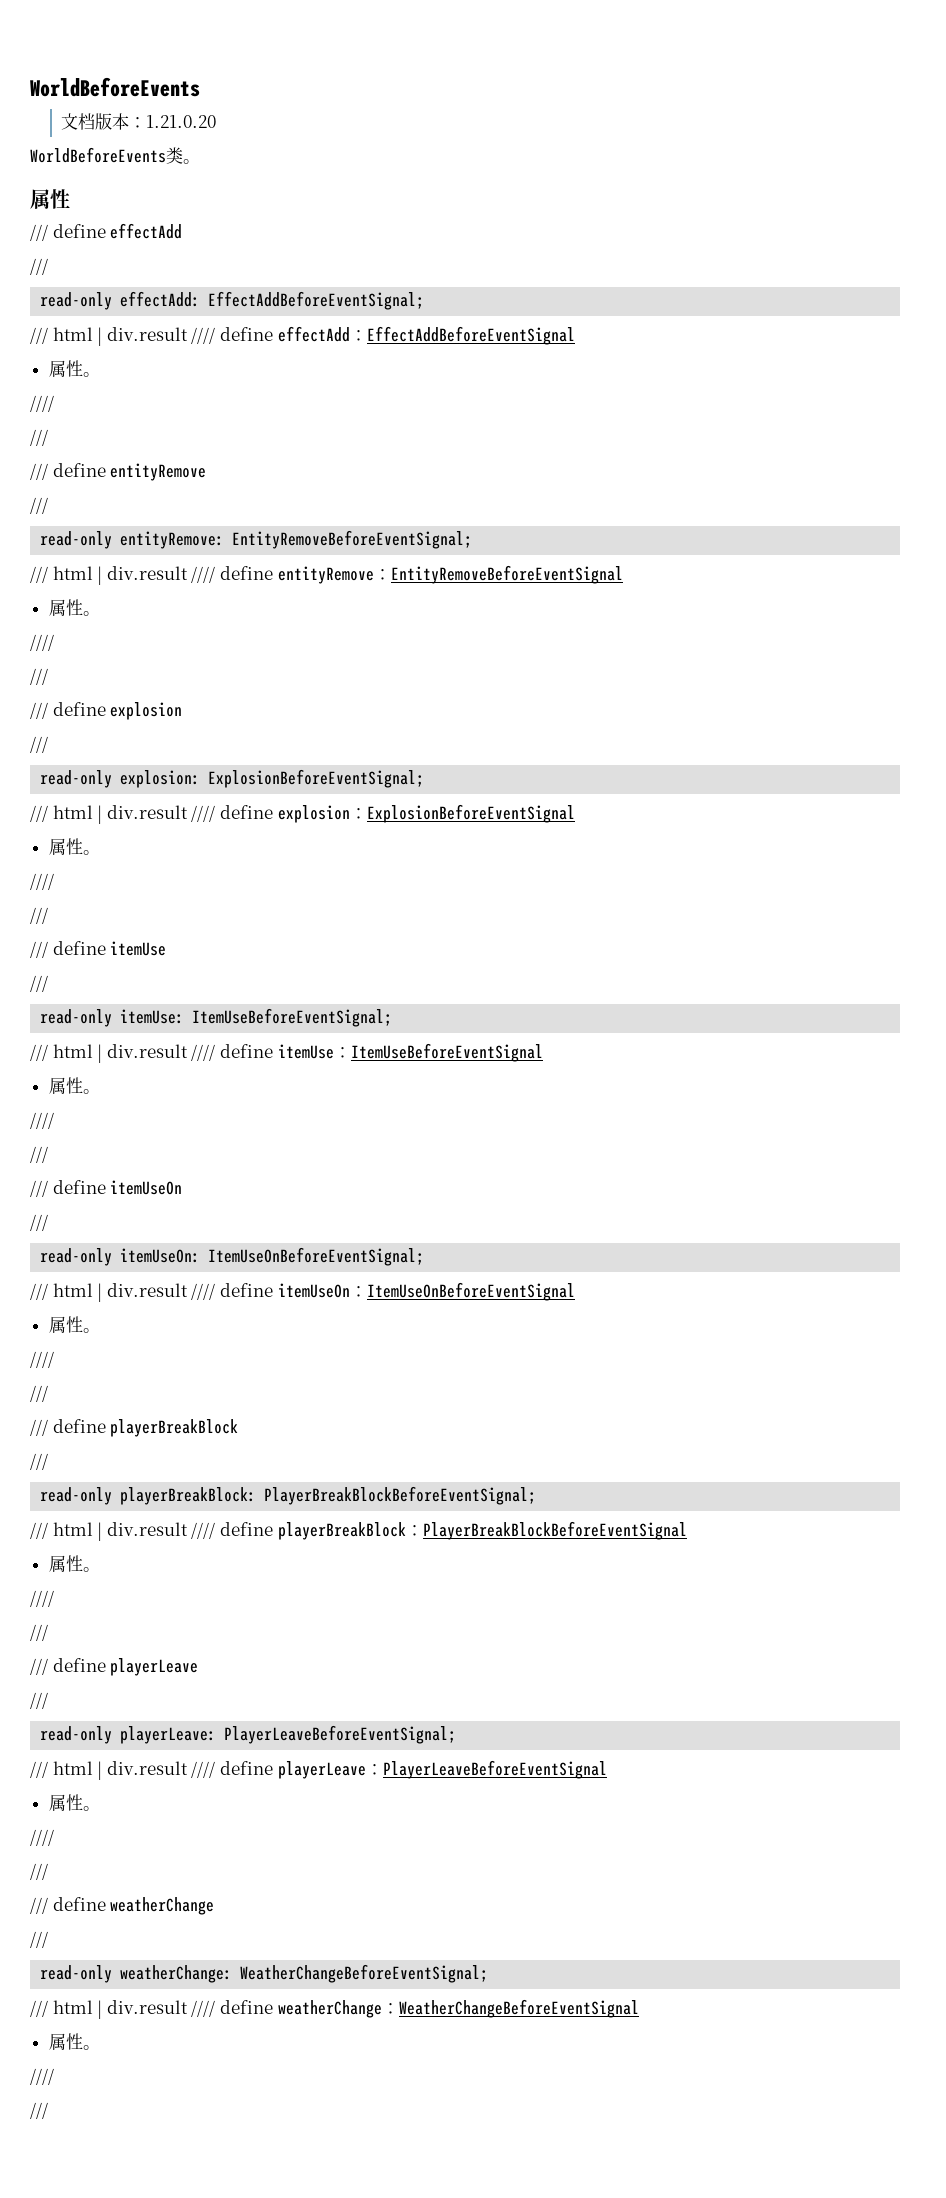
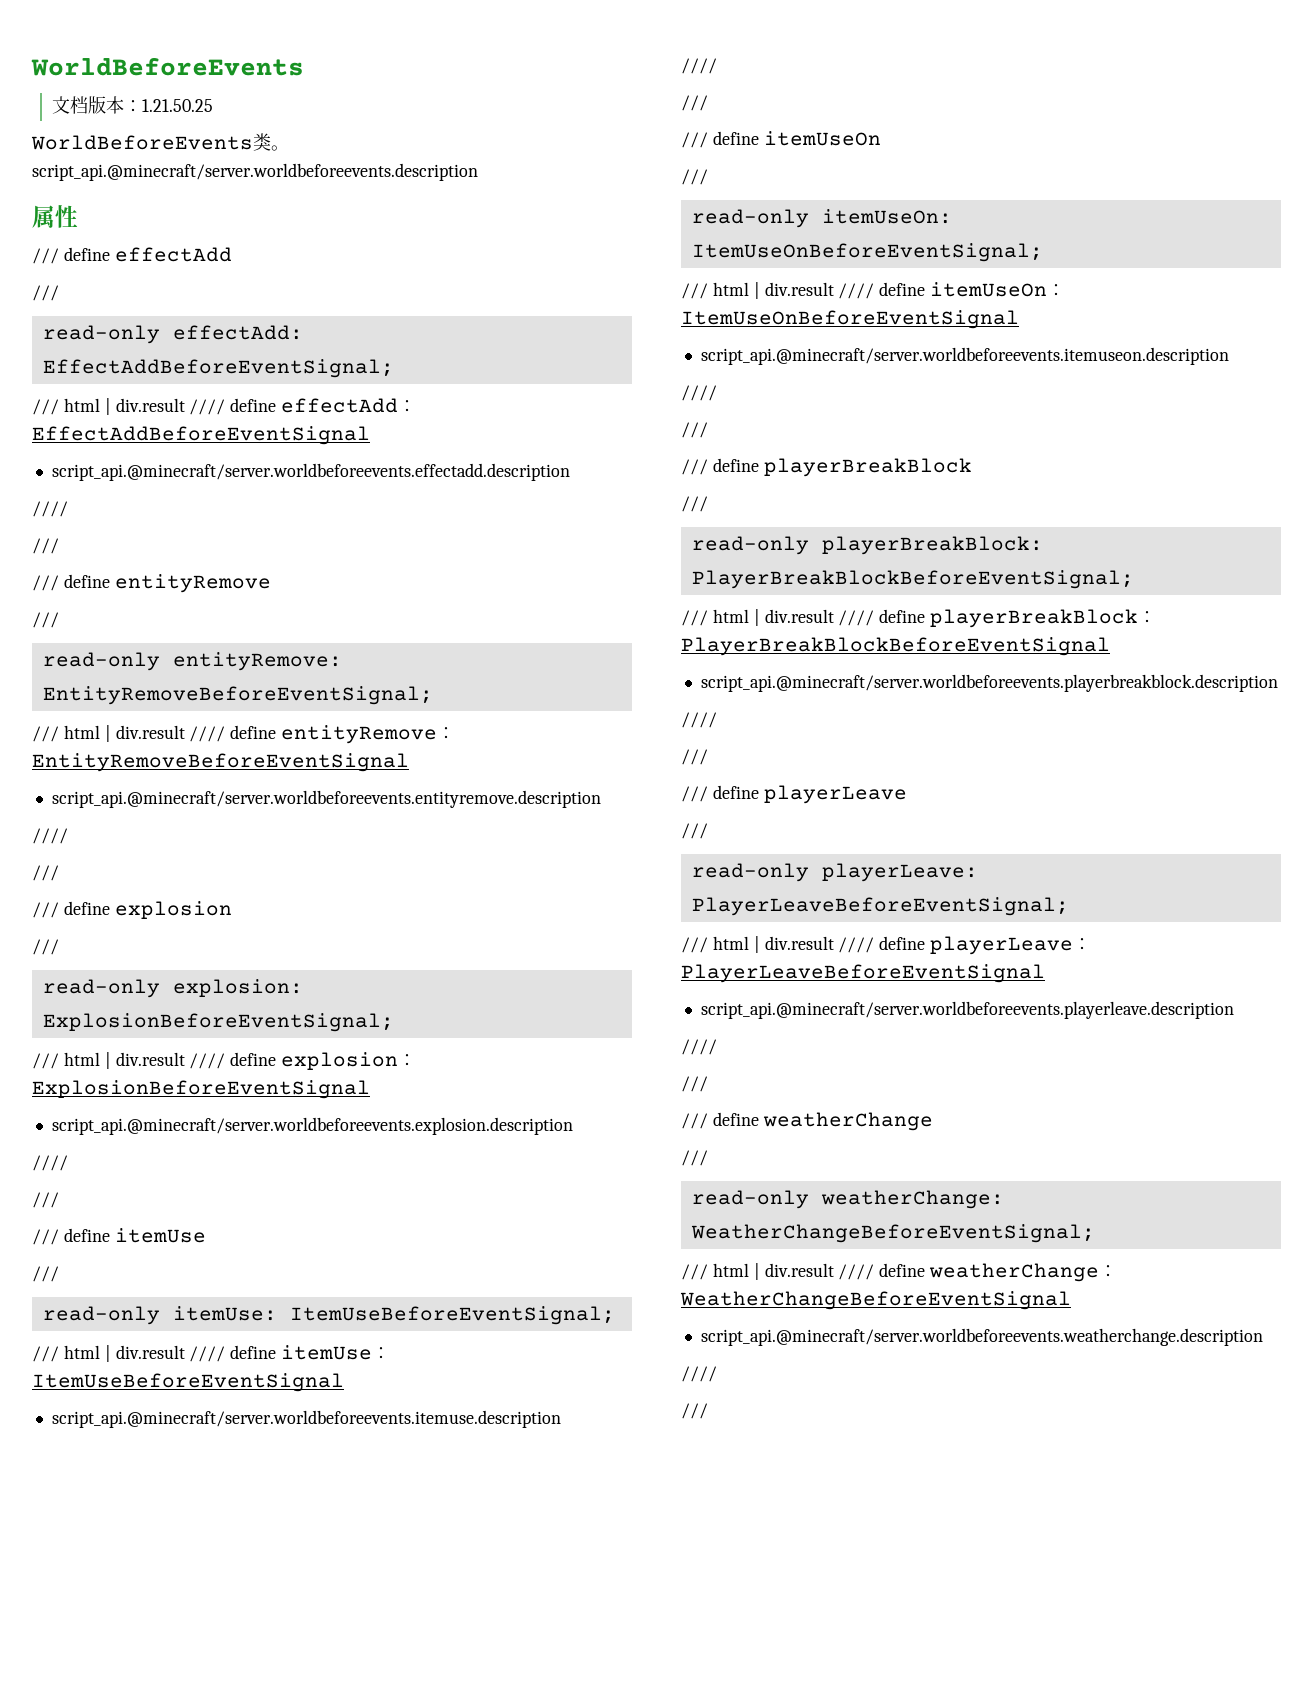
[146,115,217,128] 1.21.0.20 -> [142,99,214,112] 1.21.50.25
(200, 161) none -> [32,163,478,181] script_api.@minecraft/server.worldbeforeevents.description
[48,360,100,377] 属性。 -> [51,463,570,481] script_api.@minecraft/server.worldbeforeevents.effectadd.description
[48,599,100,616] 属性。 -> [51,790,601,808] script_api.@minecraft/server.worldbeforeevents.entityremove.description
[48,838,100,855] 属性。 -> [51,1117,573,1135] script_api.@minecraft/server.worldbeforeevents.explosion.description
[48,1077,100,1094] 属性。 -> [51,1410,561,1428] script_api.@minecraft/server.worldbeforeevents.itemuse.description
[48,1316,100,1333] 属性。 -> [700,347,1229,365] script_api.@minecraft/server.worldbeforeevents.itemuseon.description
[48,1555,100,1572] 属性。 -> [700,674,1278,692] script_api.@minecraft/server.worldbeforeevents.playerbreakblock.description
[48,1794,100,1811] 属性。 -> [700,1001,1234,1019] script_api.@minecraft/server.worldbeforeevents.playerleave.description
[48,2033,100,2050] 属性。 -> [700,1328,1263,1346] script_api.@minecraft/server.worldbeforeevents.weatherchange.description

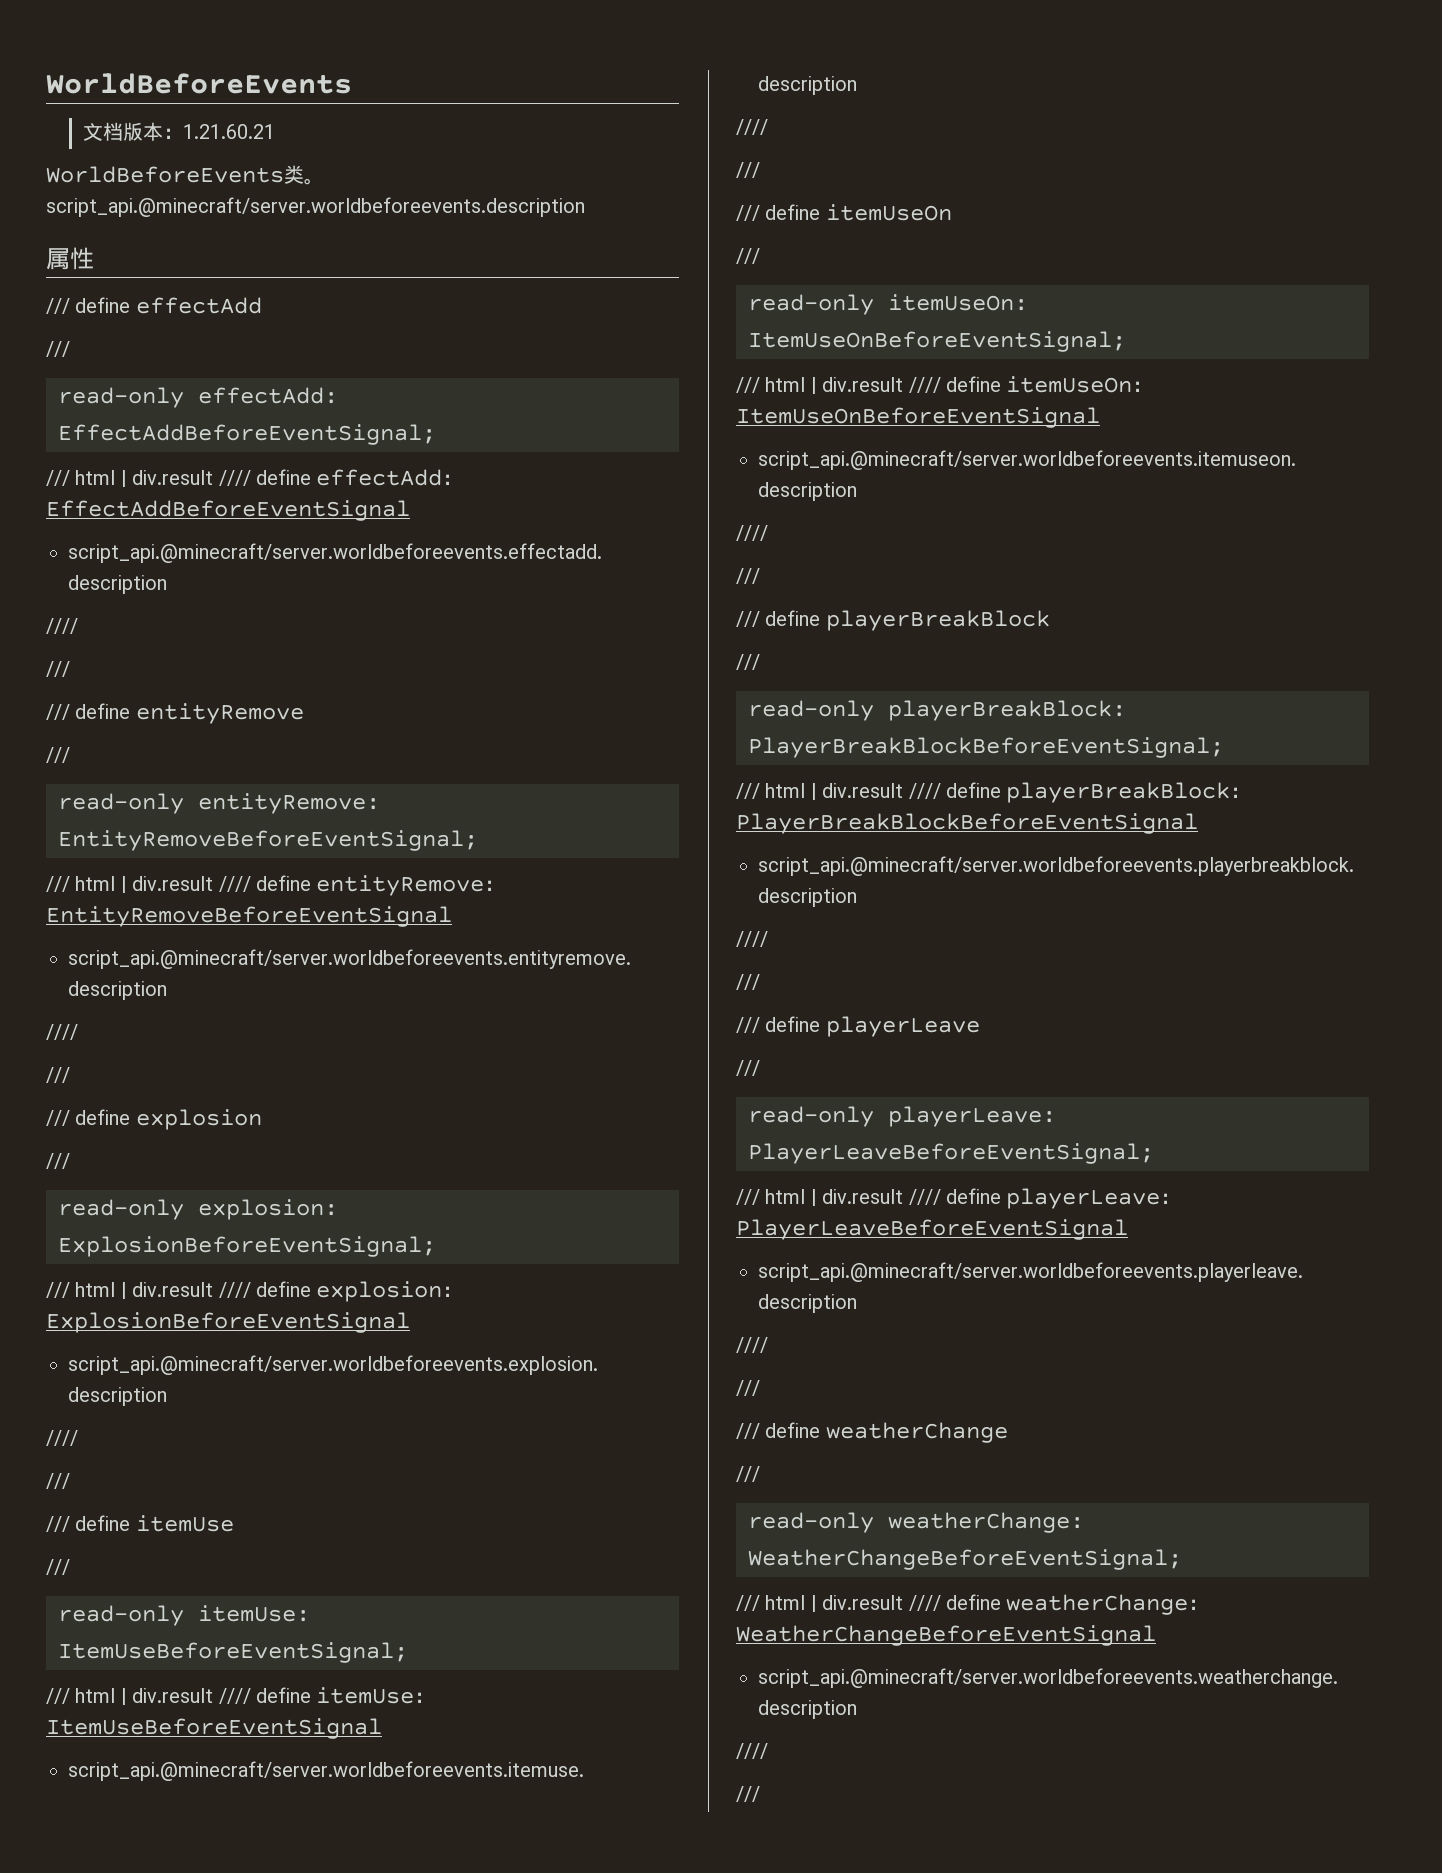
[142,99,214,112] 1.21.50.25 -> [182,124,275,139] 1.21.60.21

